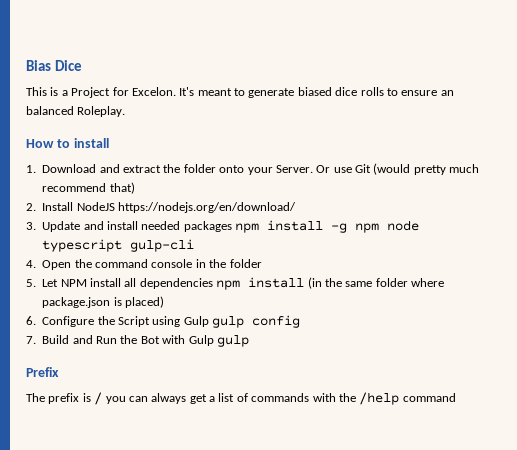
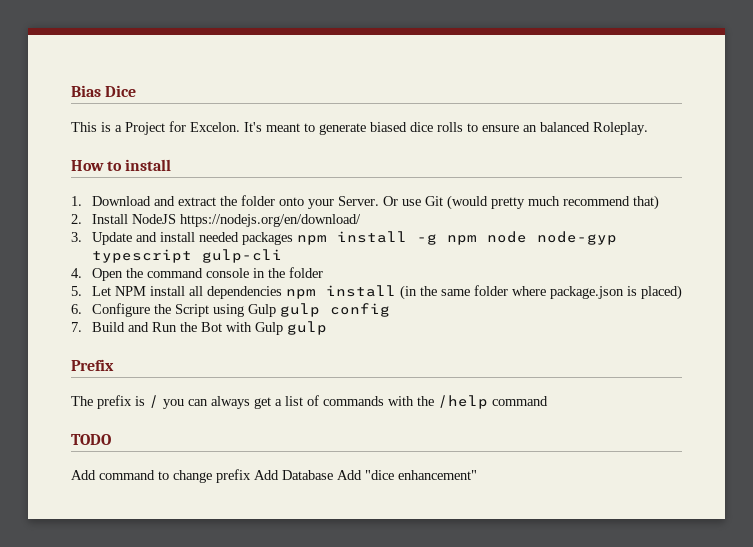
(420, 225) none -> [536,231,617,245] node-gyp
(456, 397) none -> [71,434,111,445] [71,469,477,483] // TODO // Add command to change prefix Add Database Add "dice enhancement"

